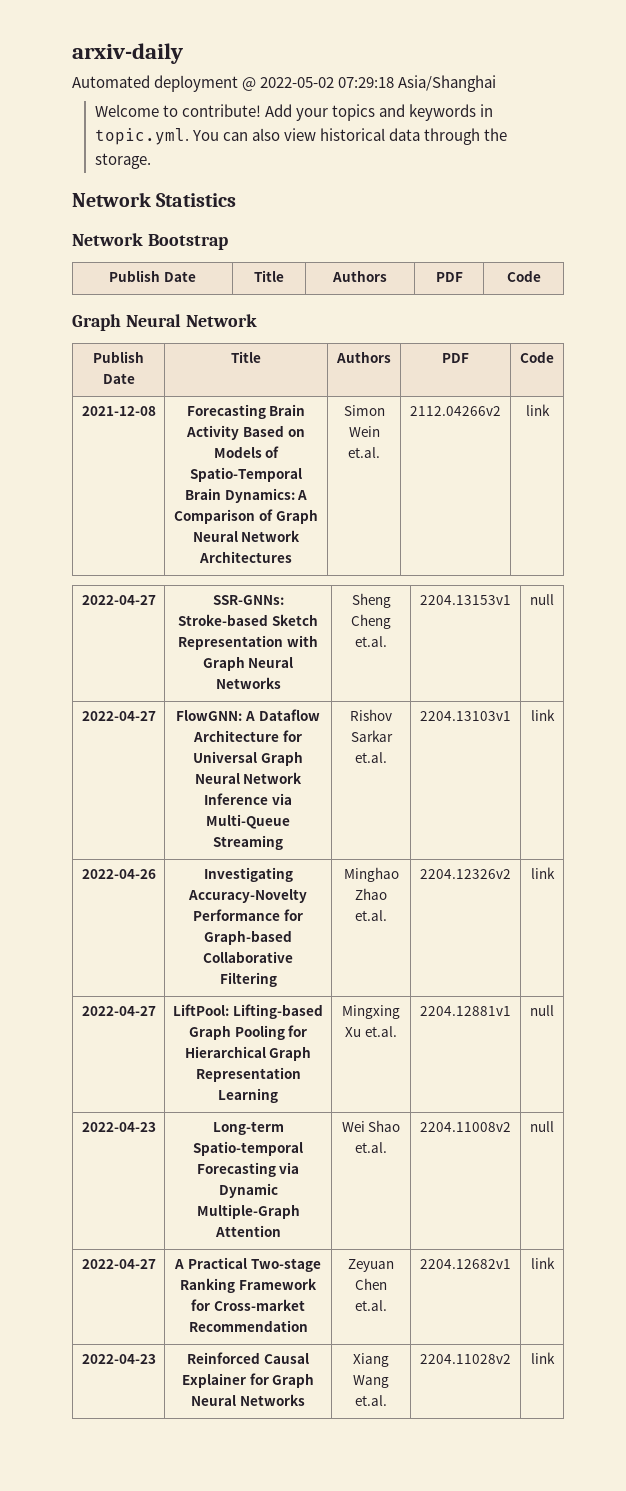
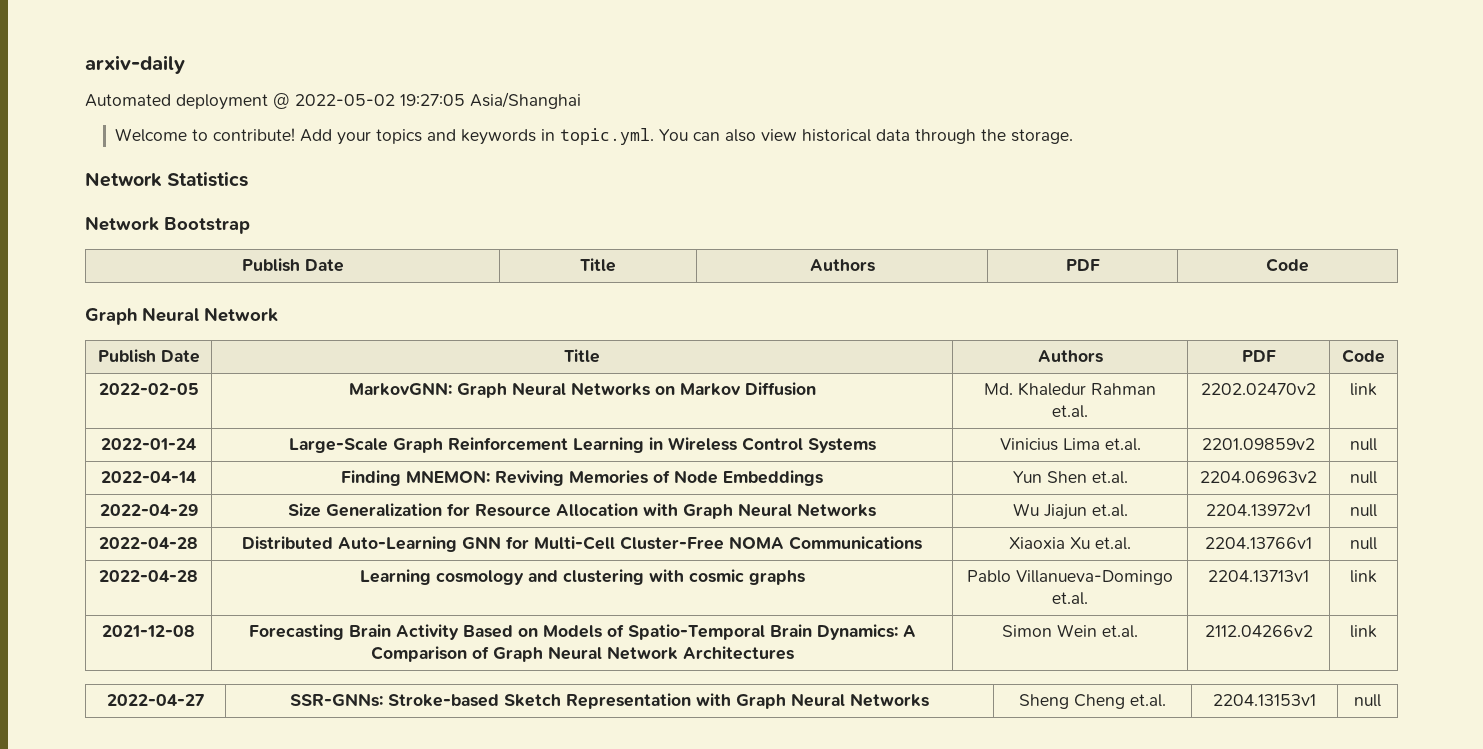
[338,77,395,88] 07:29:18 -> [400,94,465,106] 19:27:05
(554, 357) none -> [98,383,199,395] [348,382,816,398] [984,382,1156,396] [1052,405,1088,418] [1201,383,1316,395] [1350,383,1377,396] [101,438,196,450] [288,437,876,453] [999,438,1141,451] [1202,438,1315,450] [1350,438,1377,451] [101,471,196,483] [341,470,823,486] [1012,471,1128,484] [1200,471,1317,483] [1350,471,1377,484] [99,504,198,516] [288,503,876,519] [1012,503,1128,520] [1206,504,1311,516] [1350,504,1377,517] [99,537,198,549] [242,536,922,552] [1009,537,1131,550] [1205,537,1312,549] [1350,537,1377,550] [99,570,198,582] [359,569,805,585] [967,570,1173,585] [1052,592,1088,605] [1208,570,1309,582] [1350,570,1377,583] // 2022-02-05 | MarkovGNN: Graph Neural Networks on Markov Diffusion | Md. Khaledur Rahman et.al. | 2202.02470v2 | link // 2022-01-24 | Large-Scale Graph Reinforcement Learning in Wireless Control Systems | Vinicius Lima et.al. | 2201.09859v2 | null // 2022-04-14 | Finding MNEMON: Reviving Memories of Node Embeddings | Yun Shen et.al. | 2204.06963v2 | null // 2022-04-29 | Size Generalization for Resource Allocation with Graph Neural Networks | Wu Jiajun et.al. | 2204.13972v1 | null // 2022-04-28 | Distributed Auto-Learning GNN for Multi-Cell Cluster-Free NOMA Communications | Xiaoxia Xu et.al. | 2204.13766v1 | null // 2022-04-28 | Learning cosmology and clustering with cosmic graphs | Pablo Villanueva-Domingo et.al. | 2204.13713v1 | link
[81,711,156,721] [176,709,320,721] [193,730,302,742] [193,751,303,766] [194,772,303,784] [204,793,292,805] [206,814,290,829] [212,835,283,850] [350,709,392,721] [350,730,393,742] [355,752,387,763] [420,711,511,721] [530,709,555,721] [81,869,156,879] [203,867,293,882] [188,889,307,903] [193,909,303,921] [204,930,292,945] [203,951,293,963] [219,972,277,987] [343,867,399,882] [355,888,387,900] [355,910,387,921] [420,869,511,879] [530,867,555,879] [81,1006,156,1016] [173,1004,323,1019] [188,1025,308,1040] [184,1046,312,1061] [195,1067,301,1082] [217,1088,278,1103] [342,1005,400,1019] [345,1026,397,1037] [420,1006,511,1016] [530,1005,554,1016] [81,1122,156,1132] [212,1121,284,1135] [193,1141,303,1156] [196,1162,300,1177] [218,1183,278,1198] [196,1204,300,1219] [214,1225,281,1237] [341,1120,401,1132] [355,1142,387,1153] [420,1122,511,1132] [530,1121,554,1132] [81,1259,156,1269] [174,1257,321,1272] [180,1278,317,1293] [191,1299,305,1311] [188,1320,308,1332] [348,1259,394,1272] [355,1278,387,1290] [355,1300,387,1311] [420,1259,511,1269] [530,1257,555,1269] [81,1354,156,1364] [187,1352,309,1364] [181,1373,315,1388] [191,1394,305,1406] [353,1353,389,1367] [353,1375,389,1388] [355,1395,387,1406] [420,1354,511,1364] [530,1352,555,1364] // 2022-04-27 | FlowGNN: A Dataflow Architecture for Universal Graph Neural Network Inference via Multi-Queue Streaming | Rishov Sarkar et.al. | 2204.13103v1 | link // 2022-04-26 | Investigating Accuracy-Novelty Performance for Graph-based Collaborative Filtering | Minghao Zhao et.al. | 2204.12326v2 | link // 2022-04-27 | LiftPool: Lifting-based Graph Pooling for Hierarchical Graph Representation Learning | Mingxing Xu et.al. | 2204.12881v1 | null // 2022-04-23 | Long-term Spatio-temporal Forecasting via Dynamic Multiple-Graph Attention | Wei Shao et.al. | 2204.11008v2 | null // 2022-04-27 | A Practical Two-stage Ranking Framework for Cross-market Recommendation | Zeyuan Chen et.al. | 2204.12682v1 | link // 2022-04-23 | Reinforced Causal Explainer for Graph Neural Networks | Xiang Wang et.al. | 2204.11028v2 | link -> (1381, 700) none

